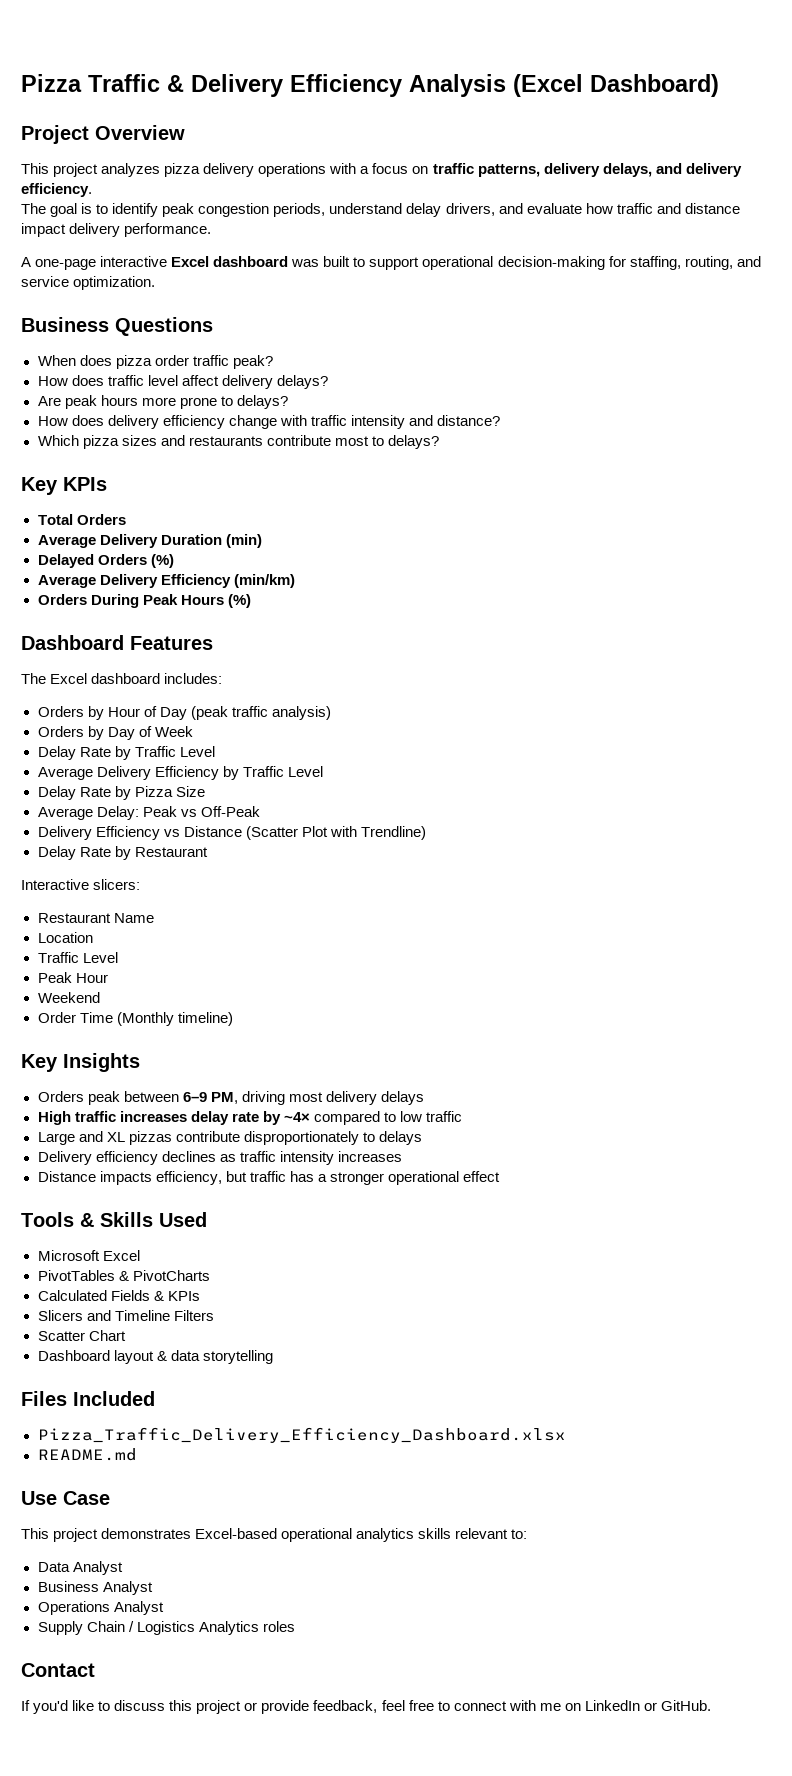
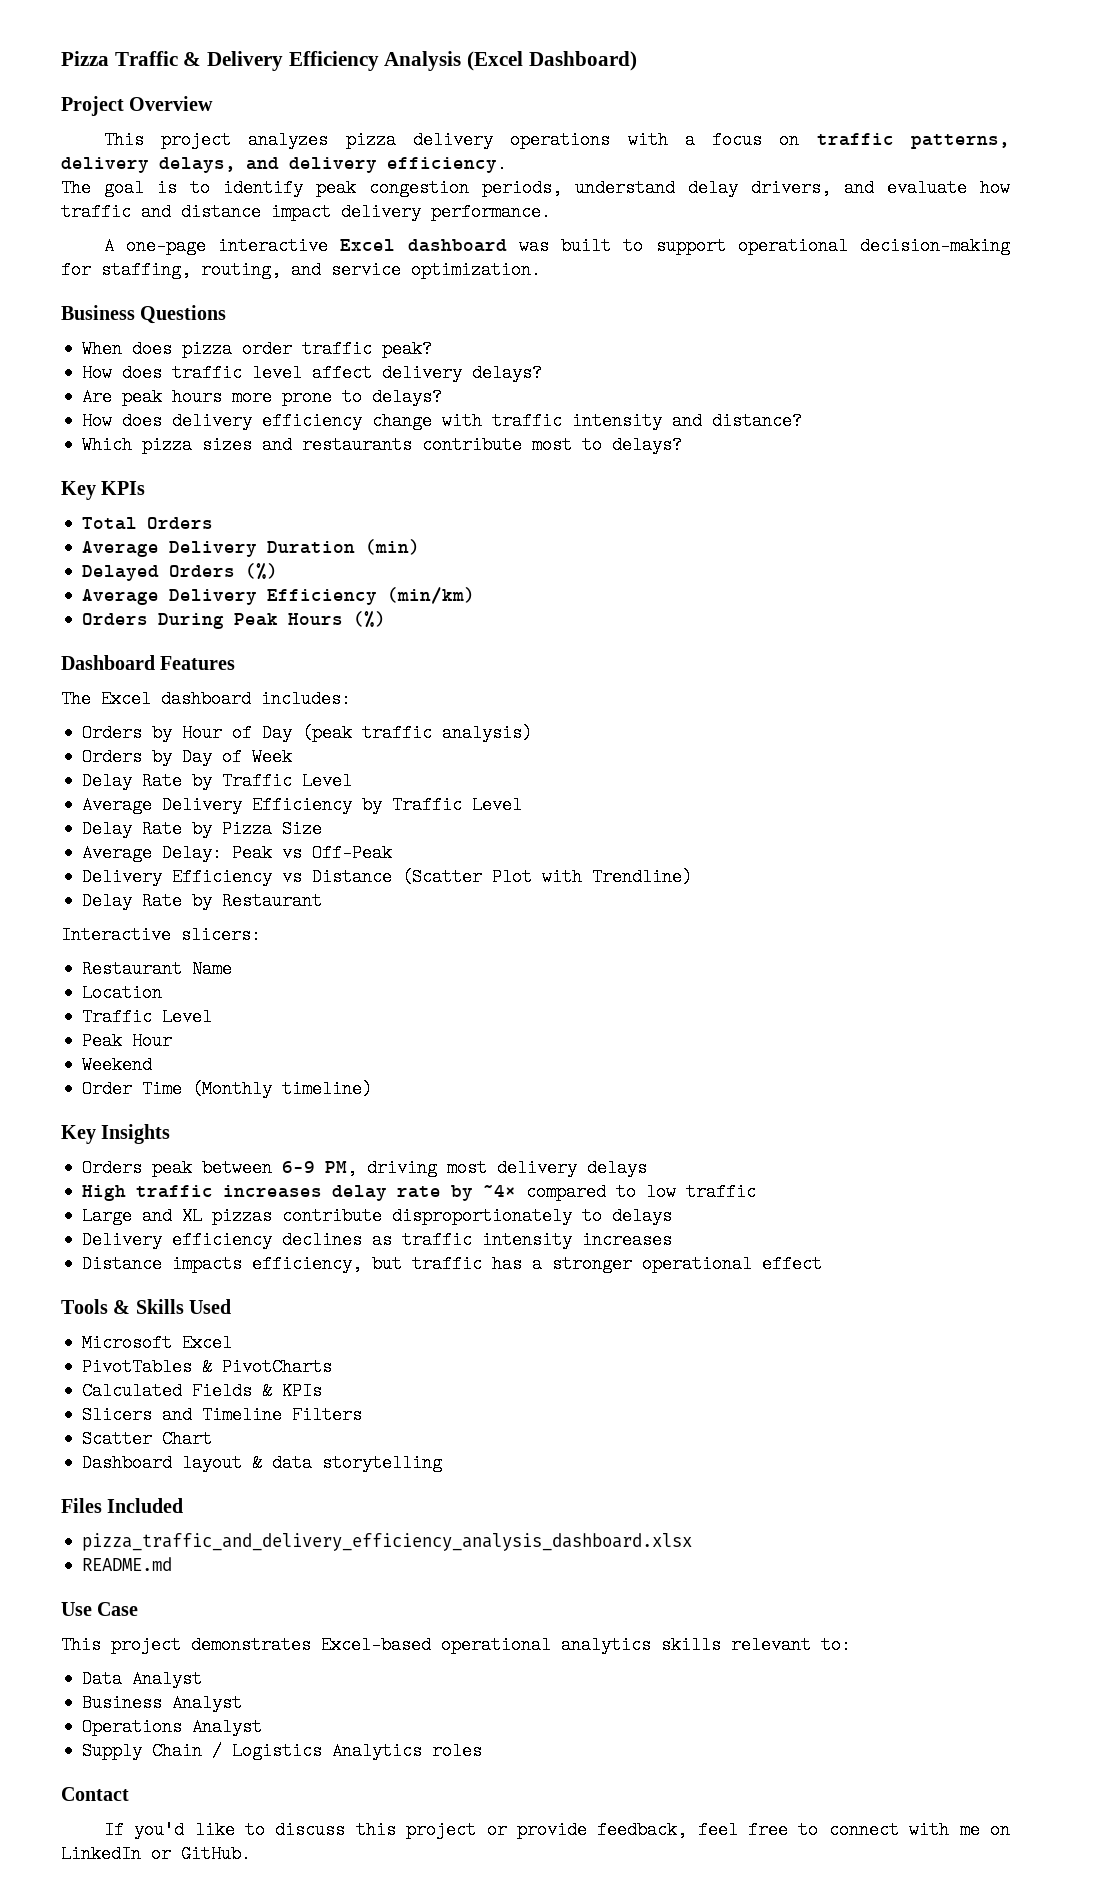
[37,1427,566,1443] Pizza_Traffic_Delivery_Efficiency_Dashboard.xlsx -> [82,1533,693,1551] pizza_traffic_and_delivery_efficiency_analysis_dashboard.xlsx

